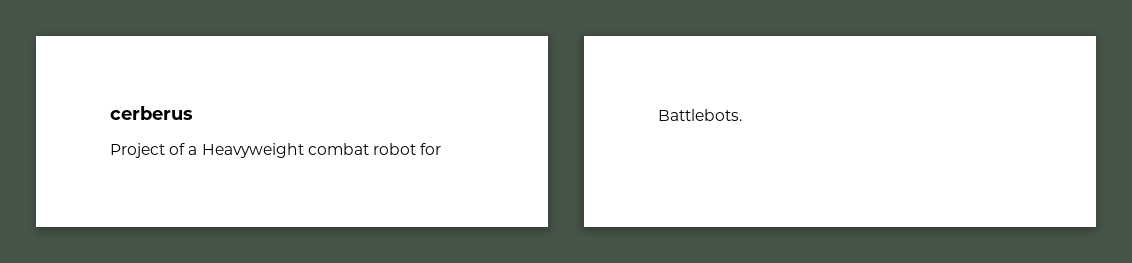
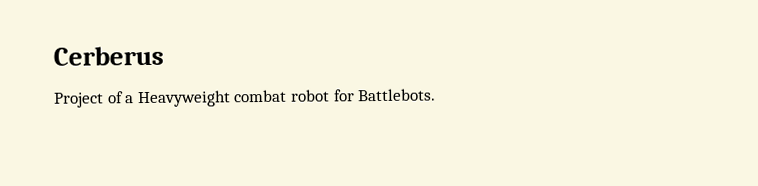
[110,106,193,120] cerberus -> [53,45,164,66] Cerberus

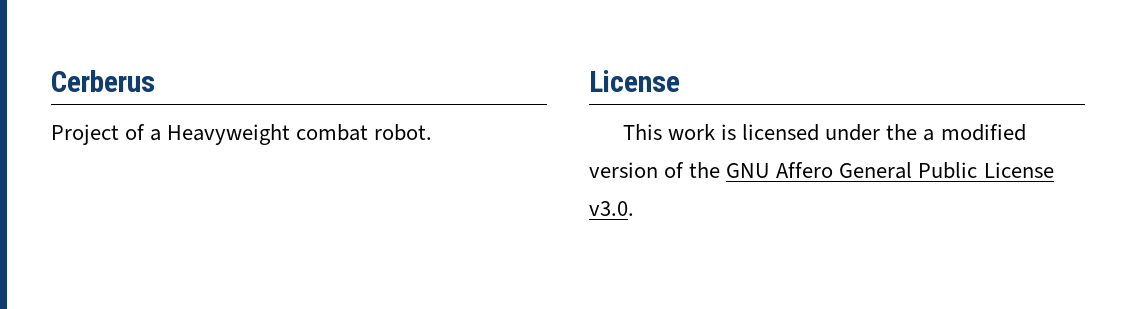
[289,88,437,102] robot for Battlebots. -> [374,124,433,141] [589,70,680,92] [622,124,1026,141] [589,162,1054,179] [589,201,634,216] robot. // License // This work is licensed under the a modified version of the GNU Affero General Public License v3.0.

